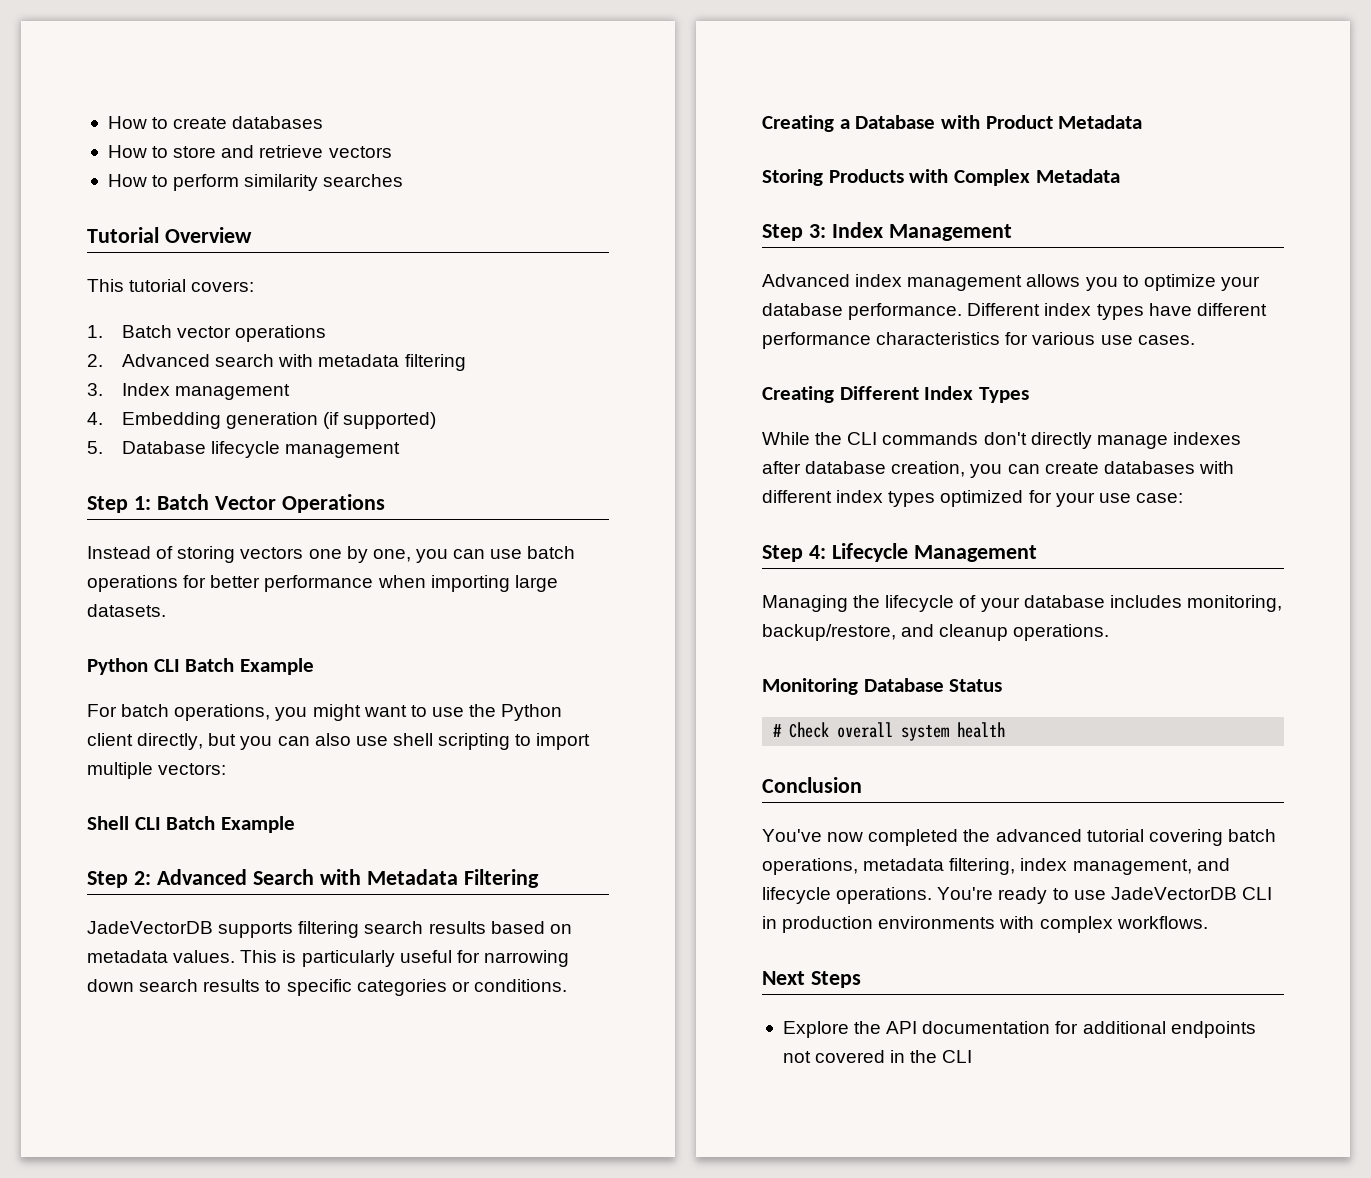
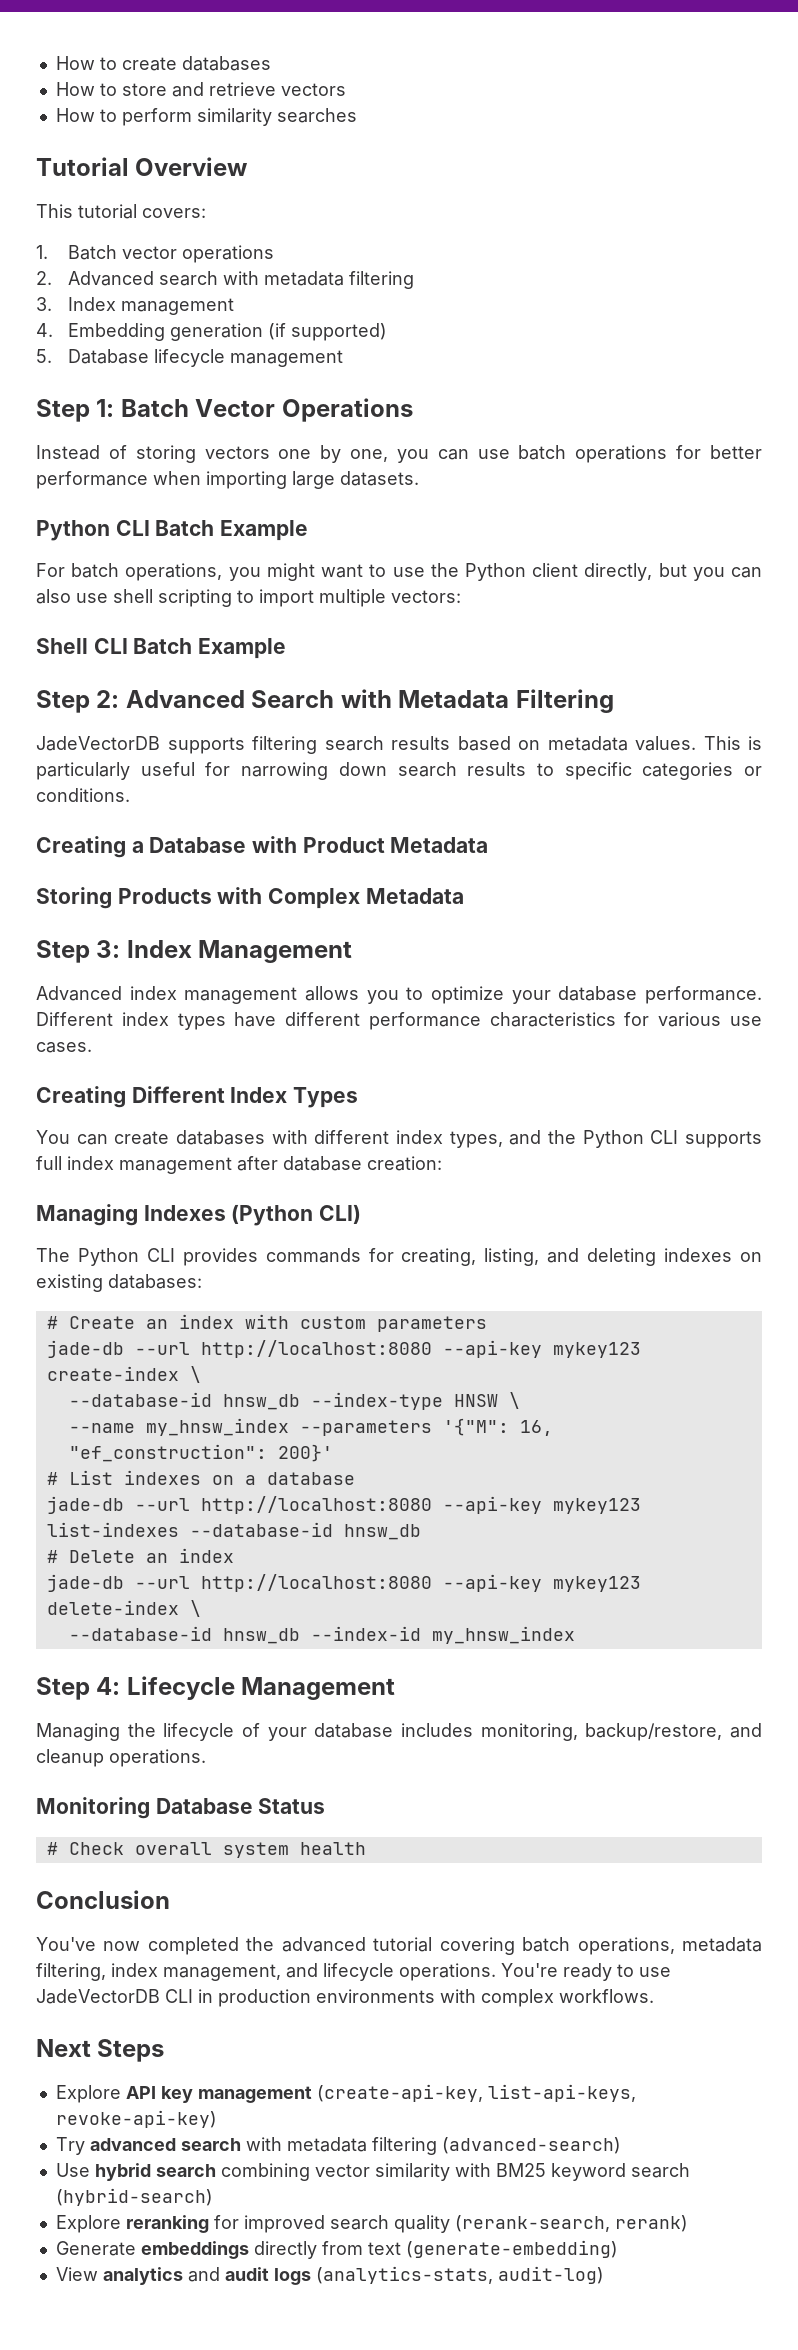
[762,432,1241,449] [762,461,1003,478] While the CLI commands don't directly manage indexes after database creation, you -> [36,1130,70,1144] You
[888,490,1183,507] types optimized for your use case: -> [449,1130,762,1148] [36,1156,442,1174] [36,1204,362,1226] [36,1248,762,1266] [36,1274,202,1292] [46,1314,487,1332] [46,1340,641,1358] [46,1366,201,1383] [68,1392,520,1410] [68,1418,553,1436] [68,1444,333,1462] [46,1470,355,1485] [46,1496,641,1514] [46,1522,421,1540] [46,1548,234,1563] [46,1574,641,1592] [46,1600,201,1617] [68,1626,575,1644] types, and the Python CLI supports full index management after database creation: // Managing Indexes (Python CLI) // The Python CLI provides commands for creating, listing, and deleting indexes on existing databases: // # Create an index with custom parameters // jade-db --url http://localhost:8080 --api-key mykey123 create-index \ // --database-id hnsw_db --index-type HNSW \ // --name my_hnsw_index --parameters '{"M": 16, "ef_construction": 200}' // # List indexes on a database // jade-db --url http://localhost:8080 --api-key mykey123 list-indexes --database-id hnsw_db // # Delete an index // jade-db --url http://localhost:8080 --api-key mykey123 delete-index \ // --database-id hnsw_db --index-id my_hnsw_index
[854,1021,1256,1038] [782,1050,973,1063] the API documentation for additional endpoints not covered in the CLI -> [125,2084,636,2103] [55,2110,217,2128] [55,2137,621,2155] [55,2163,690,2181] [55,2188,213,2206] [55,2215,688,2233] [55,2240,618,2259] [55,2266,604,2285] API key management (create-api-key, list-api-keys, revoke-api-key) // Try advanced search with metadata filtering (advanced-search) // Use hybrid search combining vector similarity with BM25 keyword search (hybrid-search) // Explore reranking for improved search quality (rerank-search, rerank) // Generate embeddings directly from text (generate-embedding) // View analytics and audit logs (analytics-stats, audit-log)

